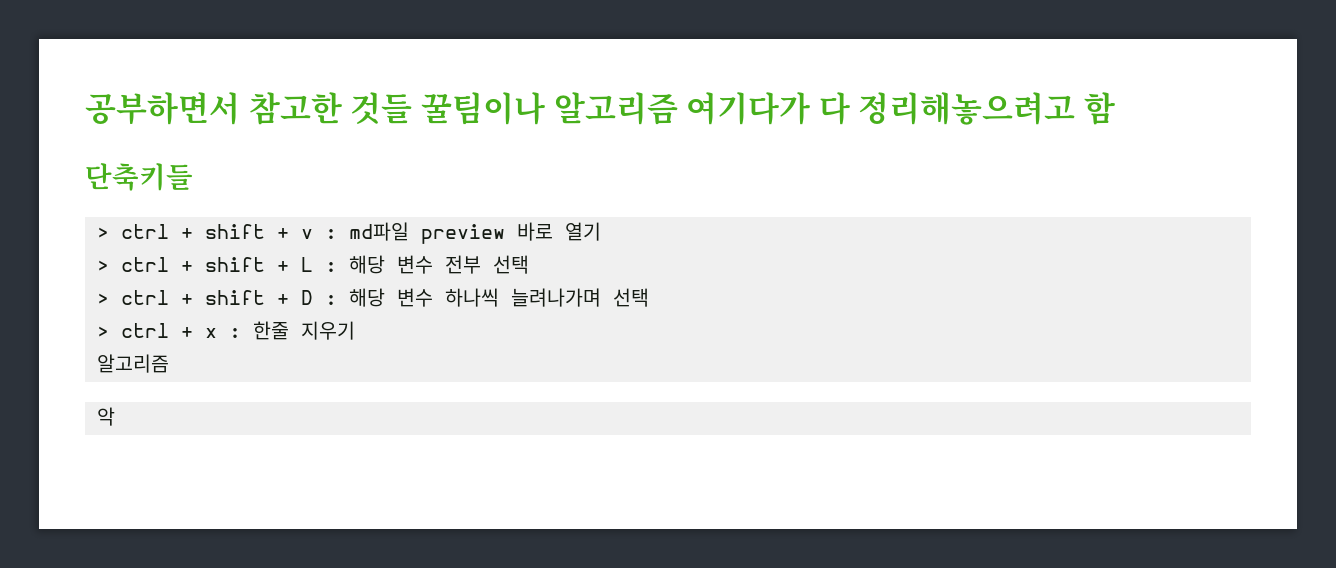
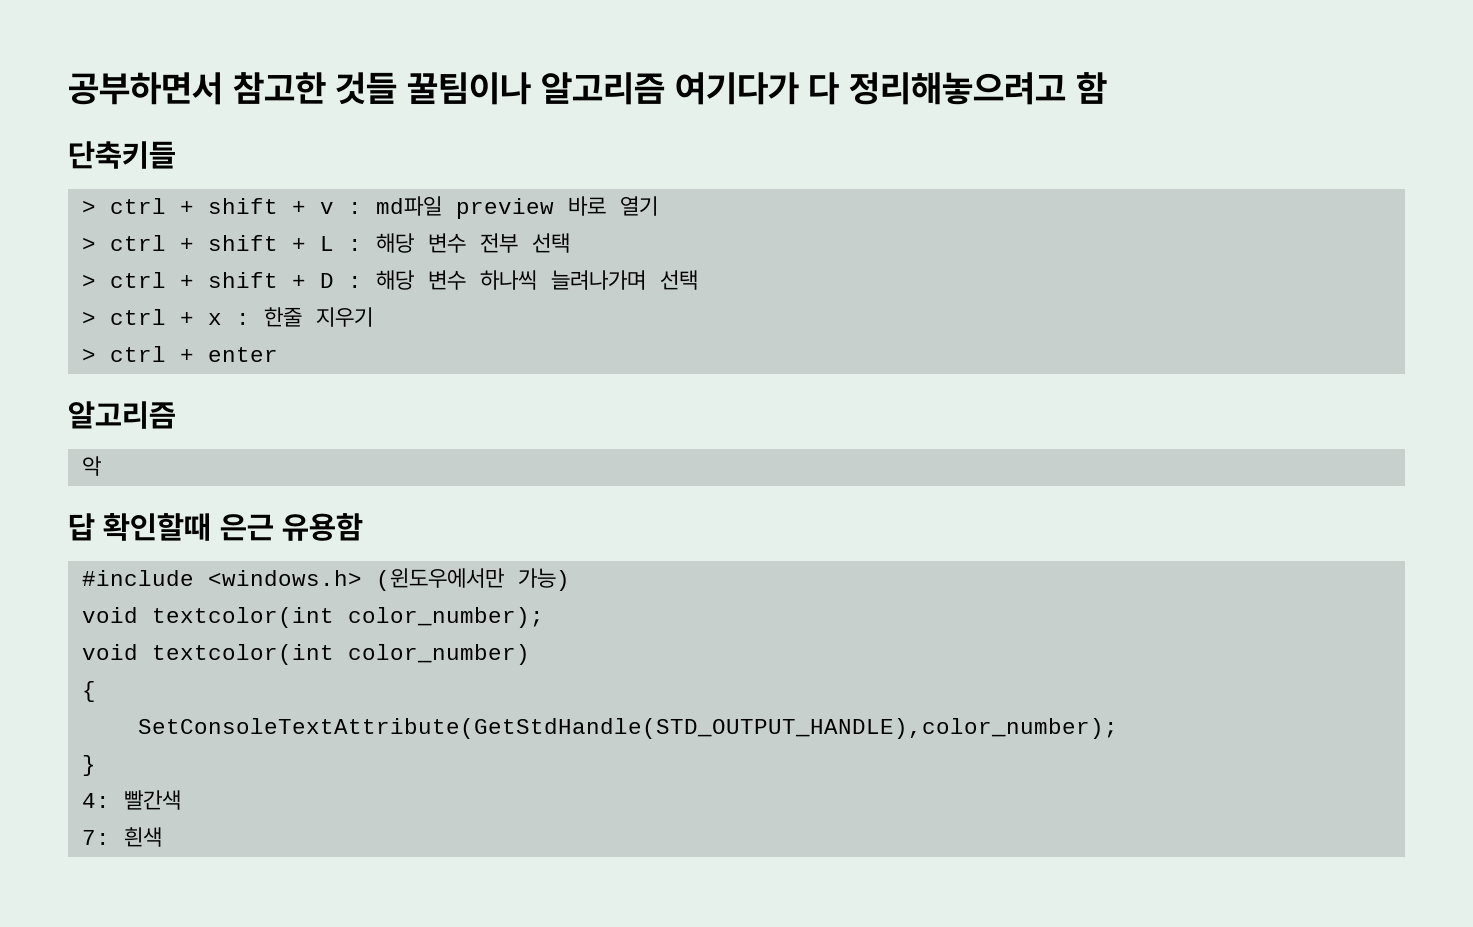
[97,354,170,373] [97,407,116,426] 알고리즘 // 악 -> [81,346,278,362] [68,401,176,429] [81,456,101,476] [68,513,364,541] [81,568,570,591] [81,607,544,628] [81,644,530,665] [81,681,96,702] [137,718,1118,739] [81,755,96,776] [81,790,181,810] [81,827,162,847] > ctrl + enter // 알고리즘 // 악 // 답 확인할때 은근 유용함 // #include <windows.h> (윈도우에서만 가능) // void textcolor(int color_number); // void textcolor(int color_number) // { // SetConsoleTextAttribute(GetStdHandle(STD_OUTPUT_HANDLE),color_number); // } // 4: 빨간색 // 7: 흰색

